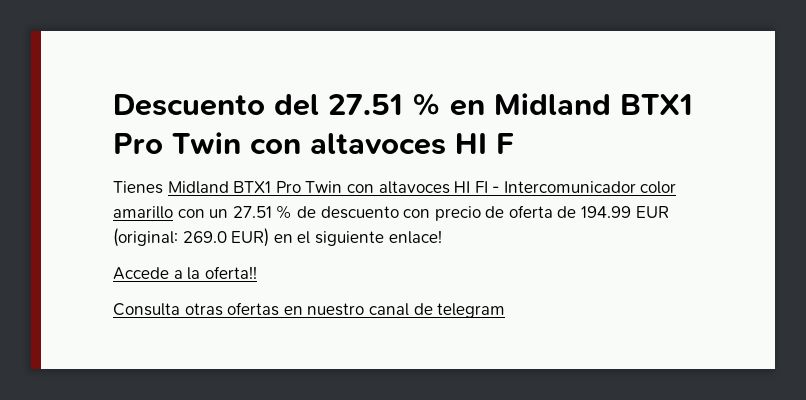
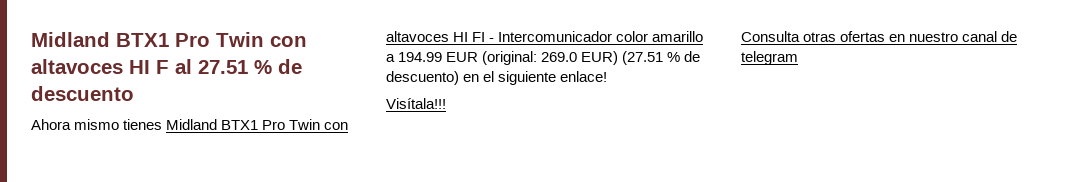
[113,93,485,116] Descuento del 27.51 % en -> (31, 39) none
[113,181,163,194] // Tienes -> [175,59,302,74] [31,86,134,101] [31,119,163,130] al 27.51 % de descuento // Ahora mismo tienes
[177,205,577,221] con un 27.51 % de descuento con precio de oferta de -> [386,54,395,62] a
(270, 237) none -> [622,51,701,65] [386,71,459,85] (27.51 % de descuento)
[113,266,257,280] Accede a la oferta!! -> [386,98,446,109] Visítala!!!

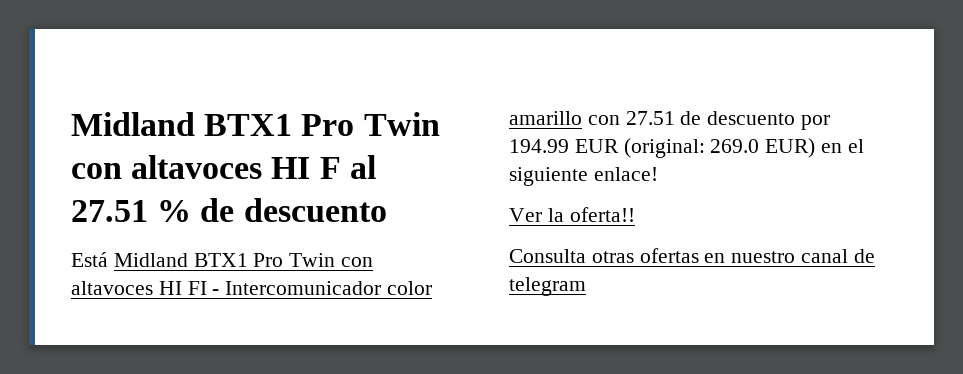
[31,119,163,130] Ahora mismo tienes -> [71,252,108,267] Está
[386,54,395,62] a -> [587,111,831,130] con 27.51 de descuento por
[622,51,701,65] [386,71,459,85] (27.51 % de descuento) -> (816, 148) none
[386,98,446,109] Visítala!!! -> [509,207,635,222] Ver la oferta!!

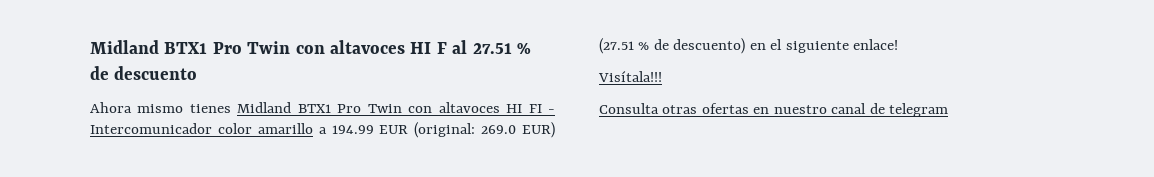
[71,252,108,267] Está -> [90,102,231,113] Ahora mismo tienes
[587,111,831,130] con 27.51 de descuento por -> [318,127,327,134] a
(816, 148) none -> [599,38,746,54] (27.51 % de descuento)
[509,207,635,222] Ver la oferta!! -> [598,71,662,82] Visítala!!!

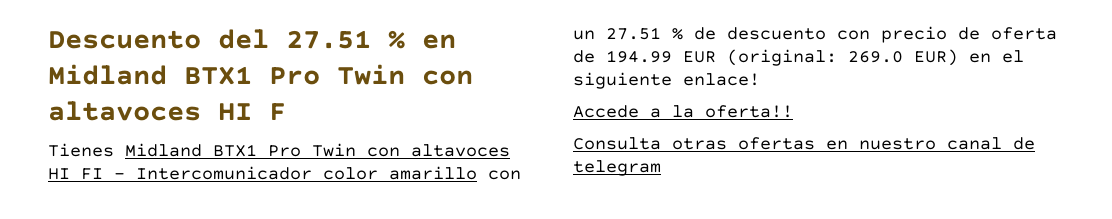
(90, 47) none -> [48,29,456,49] Descuento del 27.51 % en
[452,40,531,54] [90,66,198,80] [90,102,231,113] al 27.51 % de descuento // Ahora mismo tienes -> [48,143,114,157] // Tienes
[318,127,327,134] a -> [488,170,521,180] [573,26,1057,43] [573,50,595,63] con un 27.51 % de descuento con precio de oferta de
[599,38,746,54] (27.51 % de descuento) -> (958, 57) none
[598,71,662,82] Visítala!!! -> [573,105,793,118] Accede a la oferta!!

